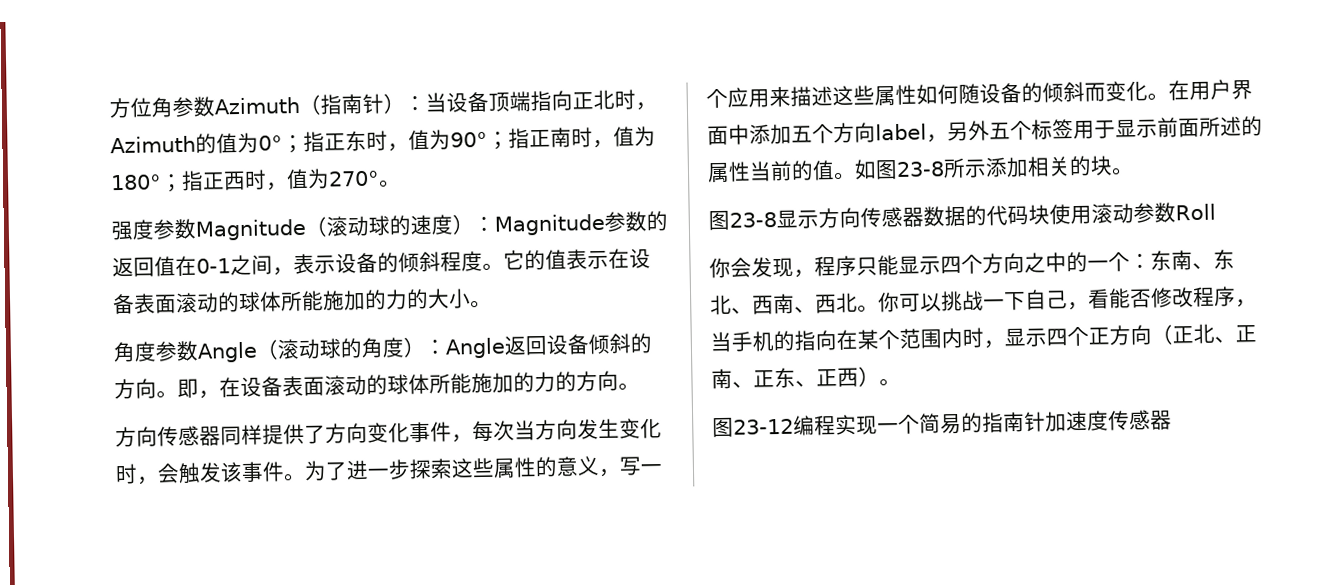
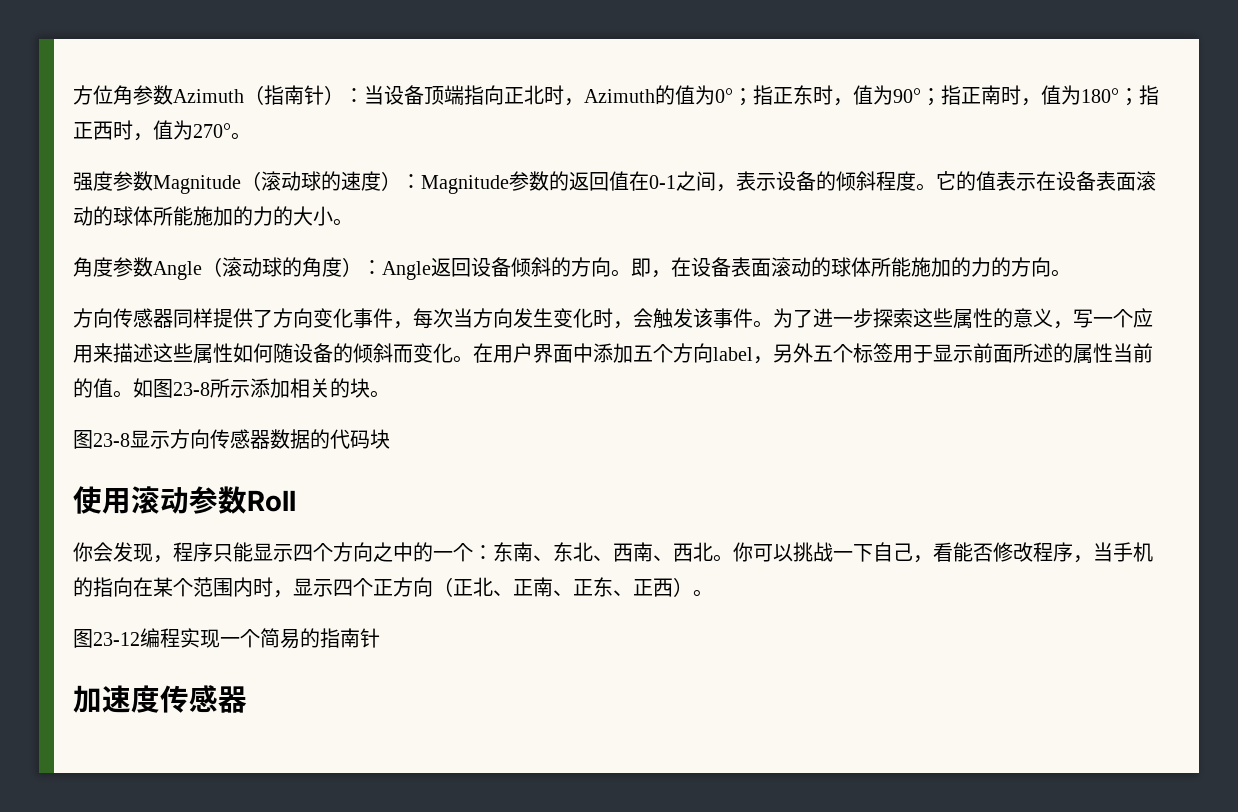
(1050, 214) none -> (390, 439) //
(1046, 421) none -> (380, 638) //

